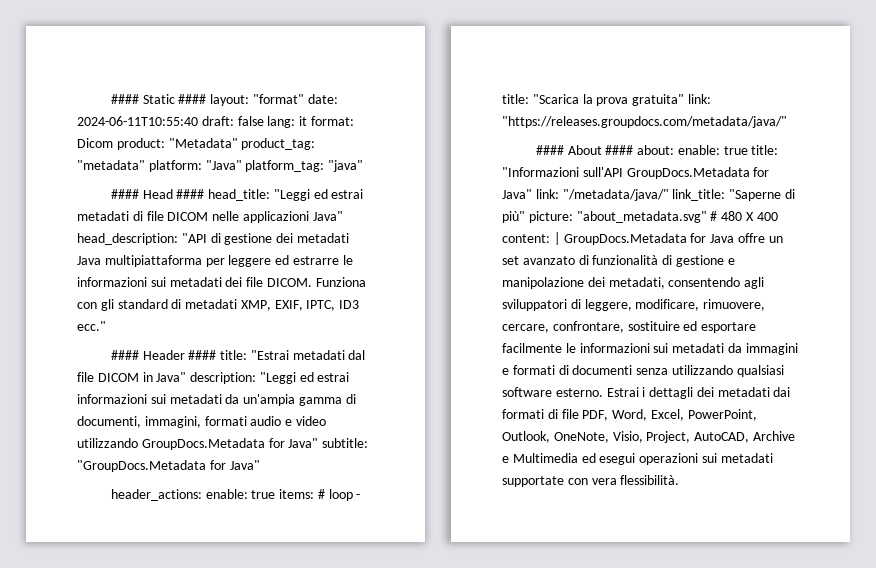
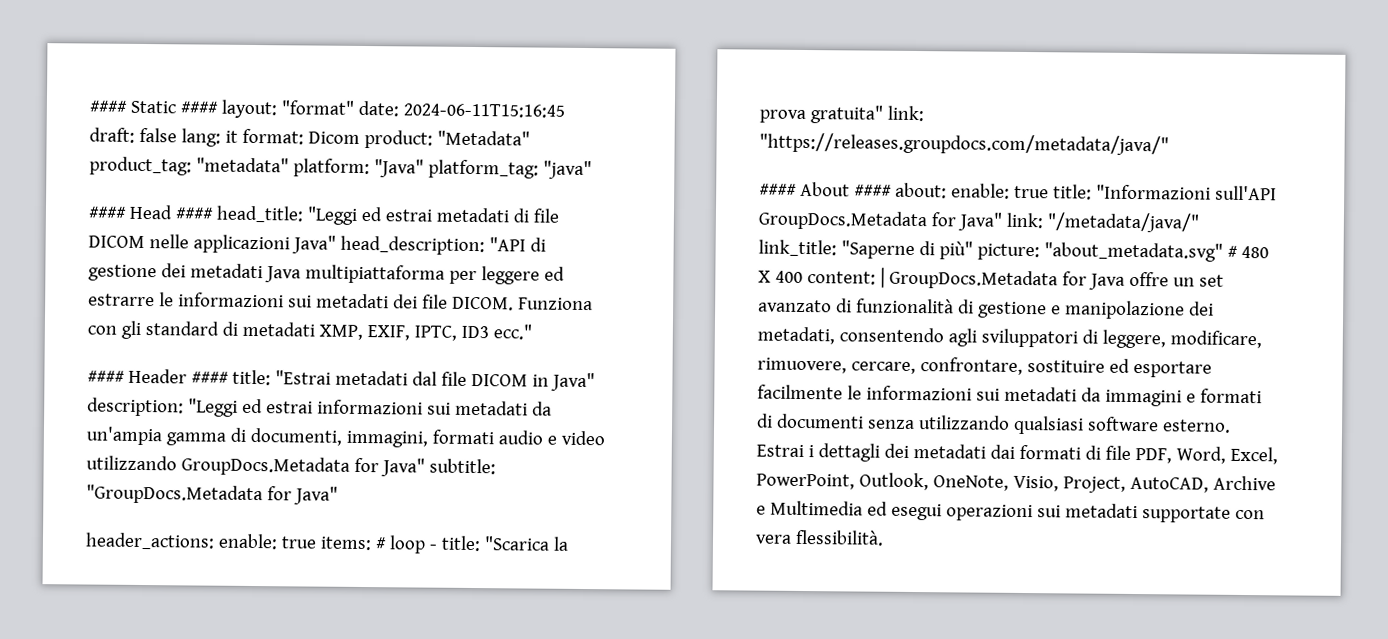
[77,116,198,126] 2024-06-11T10:55:40 -> [402,103,565,118] 2024-06-11T15:16:45

